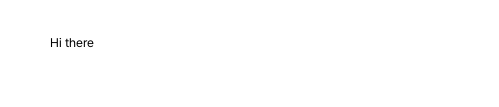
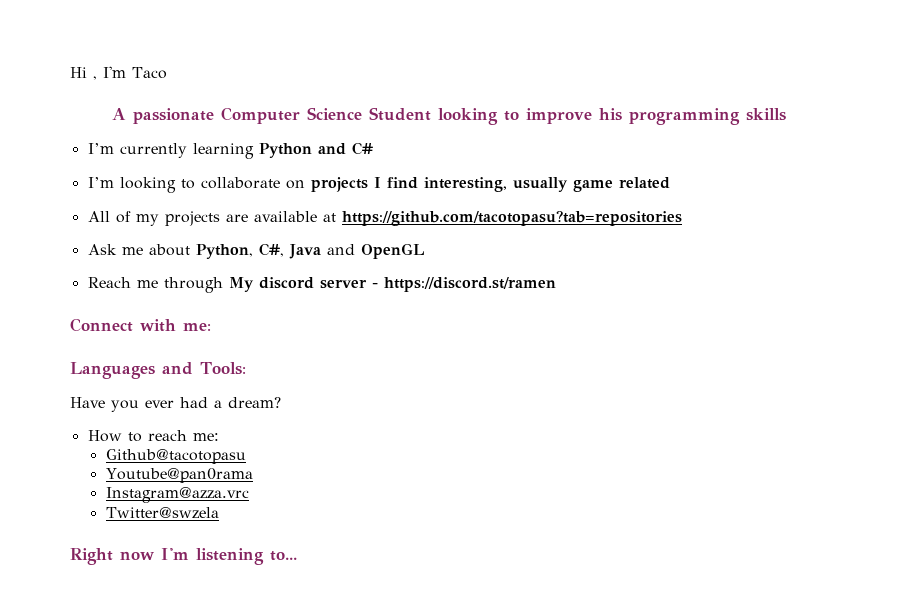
[65,38,95,48] there -> [93,66,167,80] [111,107,786,125] [87,142,373,159] [87,177,670,193] [87,210,682,226] [87,243,425,259] [87,277,556,293] [70,318,211,332] [70,362,246,379] [70,397,281,412] [87,430,219,442] [105,449,246,464] [105,468,253,483] [105,487,249,503] [105,507,219,519] [70,548,297,565] , I'm Taco // A passionate Computer Science Student looking to improve his programming skills // I’m currently learning Python and C# // I’m looking to collaborate on projects I find interesting, usually game related // All of my projects are available at https://github.com/tacotopasu?tab=repositories // Ask me about Python, C#, Java and OpenGL // Reach me through My discord server - https://discord.st/ramen // Connect with me: // Languages and Tools: // Have you ever had a dream? // How to reach me: // Github@tacotopasu // Youtube@pan0rama // Instagram@azza.vrc // Twitter@swzela // Right now I'm listening to...

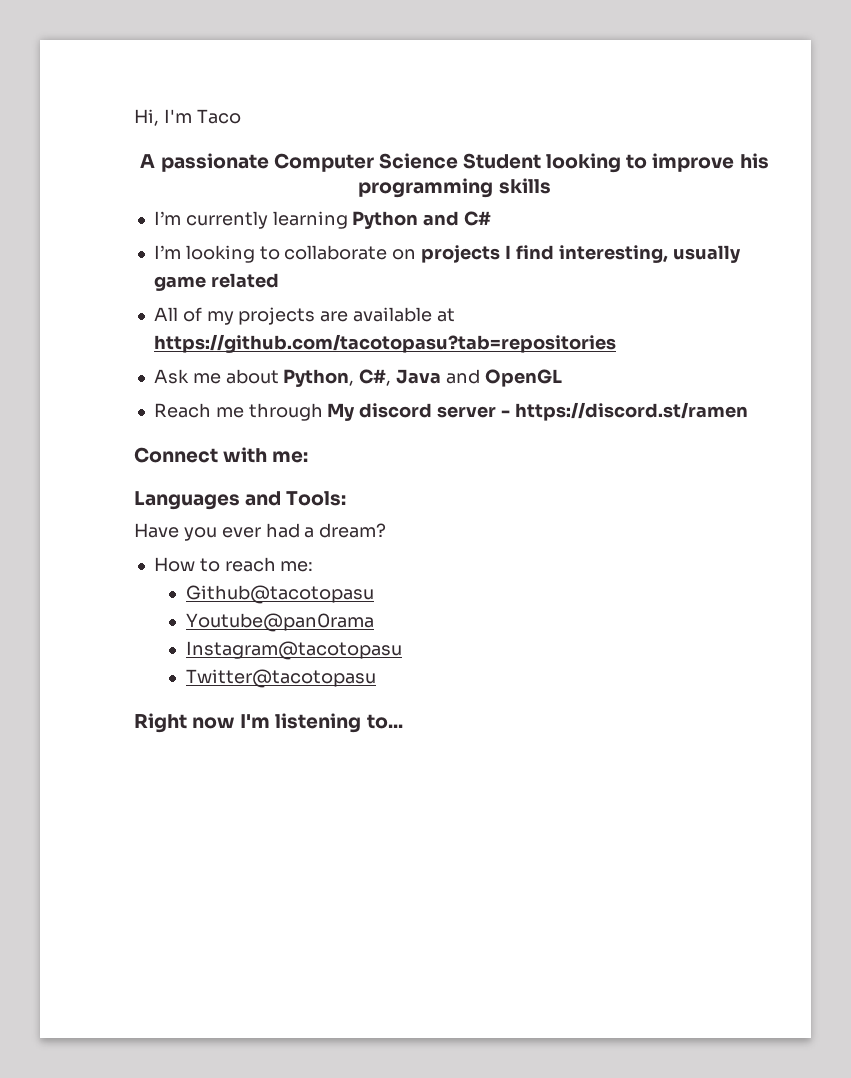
[70,67,97,80] Hi , -> [134,109,159,126] Hi,
[105,487,249,503] [105,507,219,519] Instagram@azza.vrc // Twitter@swzela -> [185,641,402,660] [185,669,376,688] Instagram@tacotopasu // Twitter@tacotopasu

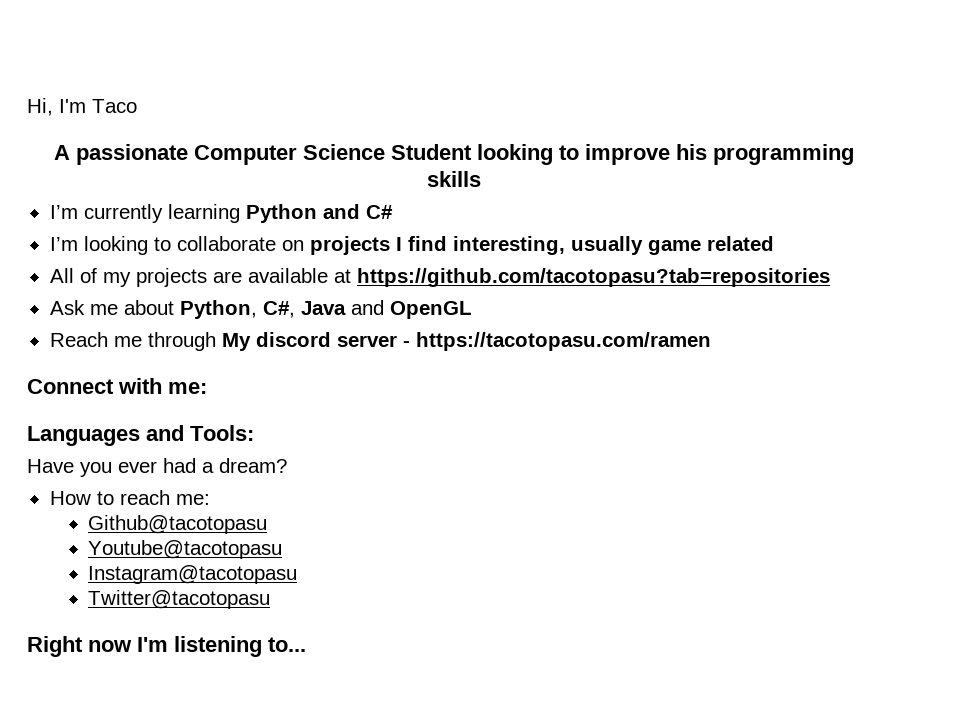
[514,402,748,421] https://discord.st/ramen -> [415,332,711,351] https://tacotopasu.com/ramen
[185,613,374,632] Youtube@pan0rama -> [88,540,283,559] Youtube@tacotopasu

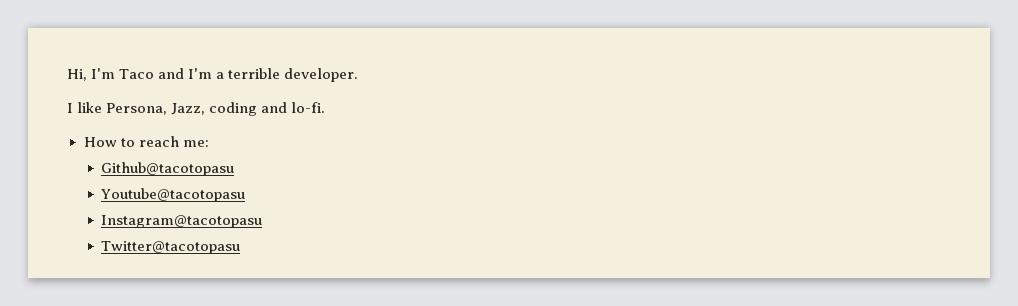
[53,144,854,165] [426,171,481,187] [49,204,393,223] [49,236,774,255] [49,268,830,287] [49,300,472,319] [49,332,711,351] [27,378,207,394] [27,425,254,446] [27,458,287,477] // A passionate Computer Science Student looking to improve his programming skills // I’m currently learning Python and C# // I’m looking to collaborate on projects I find interesting, usually game related // All of my projects are available at https://github.com/tacotopasu?tab=repositories // Ask me about Python, C#, Java and OpenGL // Reach me through My discord server - https://tacotopasu.com/ramen // Connect with me: // Languages and Tools: // Have you ever had a dream? -> [158,68,359,82] [67,102,326,116] and I'm a terrible developer. // I like Persona, Jazz, coding and lo-fi.
[27,636,306,657] // Right now I'm listening to... -> (241, 247) none

